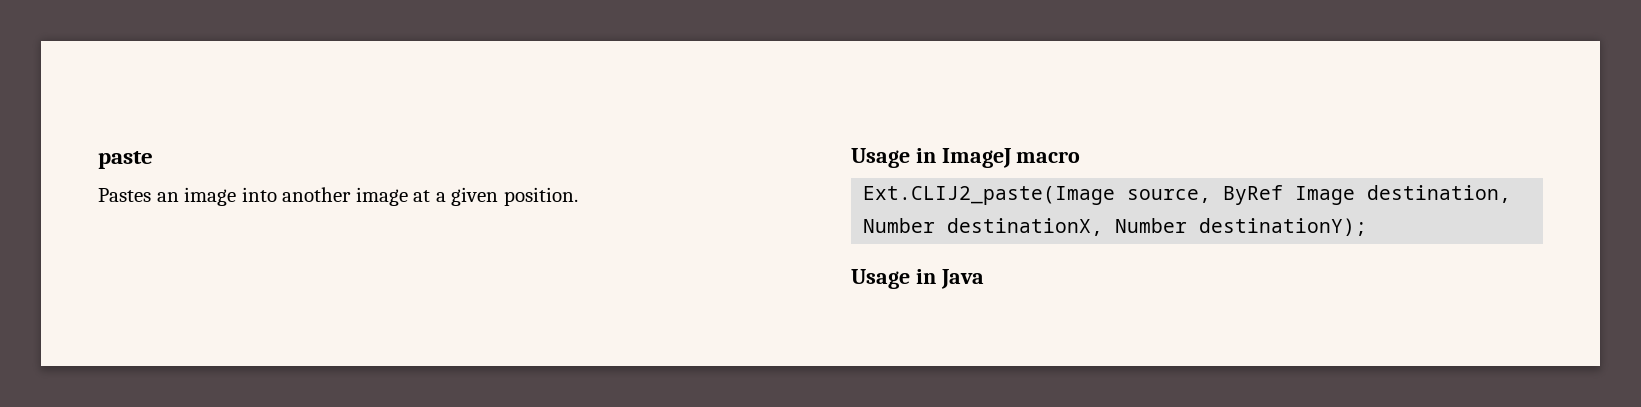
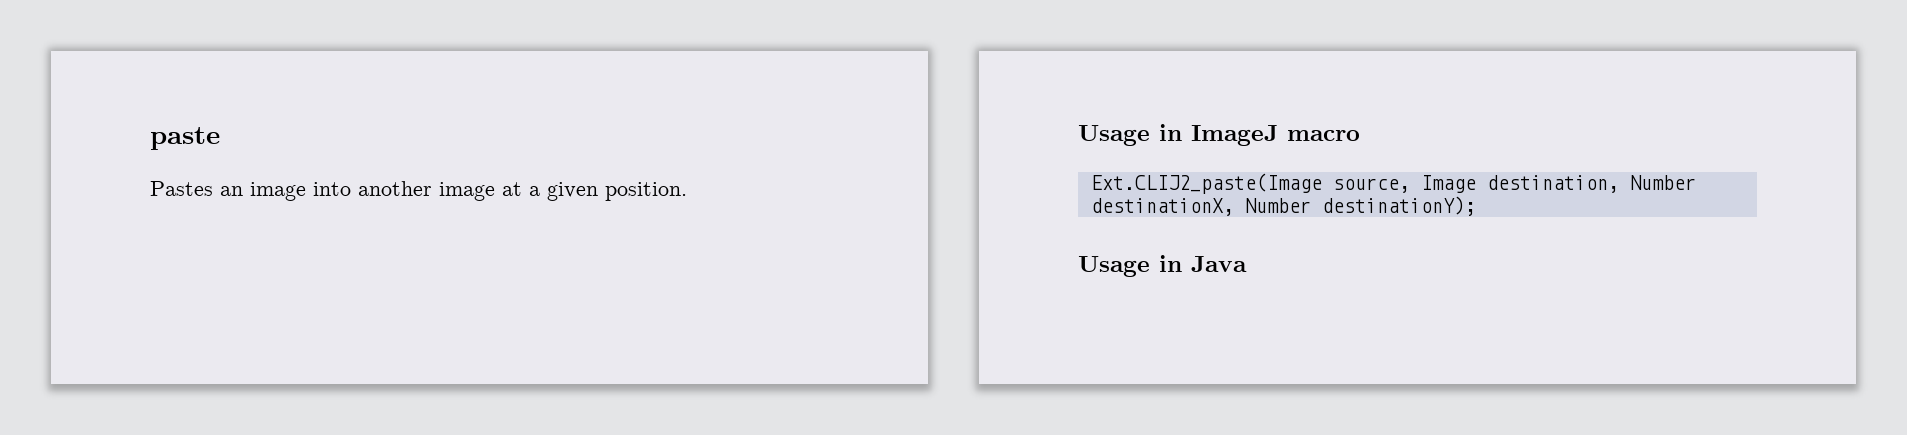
[1223,185,1284,205] ByRef -> (1410, 185) none

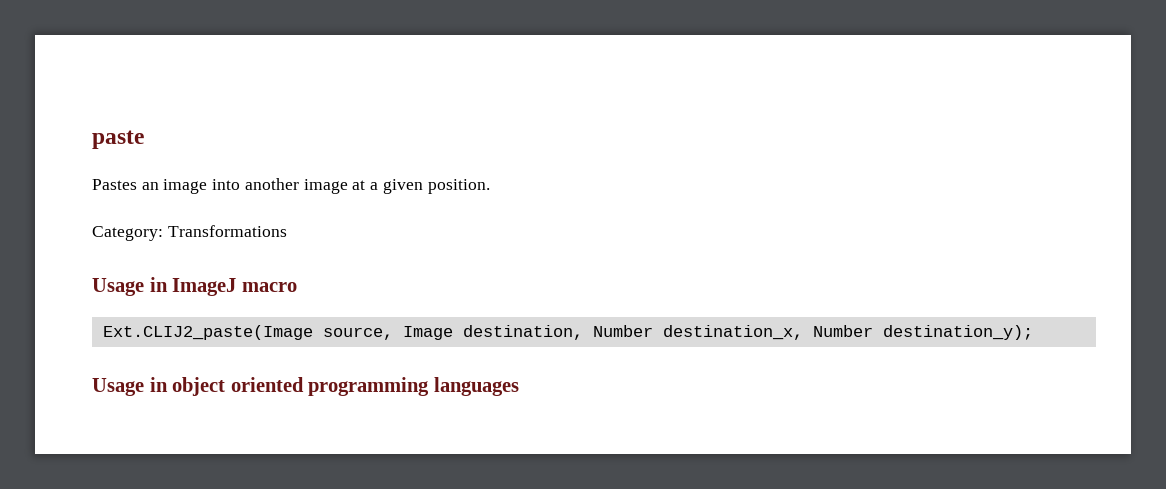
(687, 191) none -> [92,225,287,241] // Category: Transformations
[1090,196,1476,216] [1078,255,1247,277] destinationX, Number destinationY); // Usage in Java -> [662,325,1033,340] [92,377,519,396] destination_x, Number destination_y); // Usage in object oriented programming languages

